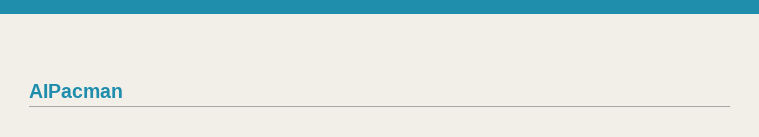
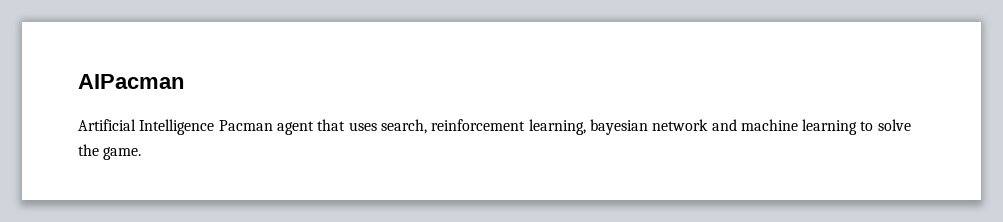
(123, 91) none -> [78,119,911,135] [78,144,142,160] // Artificial Intelligence Pacman agent that uses search, reinforcement learning, bayesian network and machine learning to solve the game.

